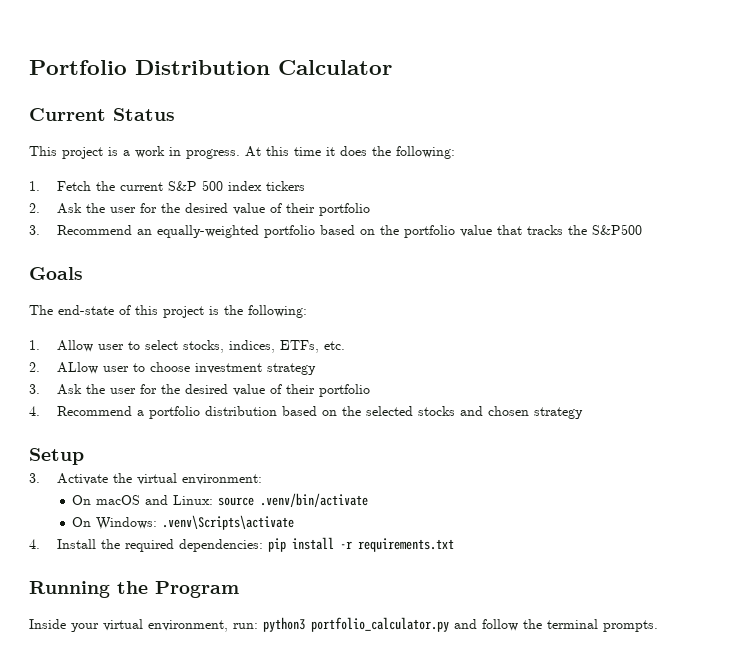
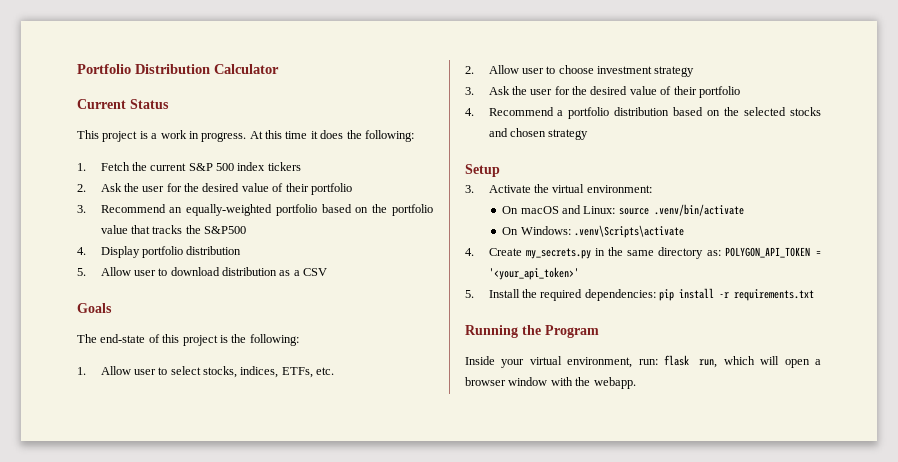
(642, 229) none -> [77,246,242,258] [77,267,328,276] // 4. Display portfolio distribution // 5. Allow user to download distribution as a CSV
[56,362,98,374] ALlow -> [488,65,519,74] Allow
(40, 544) none -> [488,247,821,259] [488,267,579,280] [465,290,474,298] Create my_secrets.py in the same directory as: POLYGON_API_TOKEN = '<your_api_token>' // 5.
[263,617,658,632] python3 portfolio_calculator.py and follow the terminal prompts. -> [664,355,821,368] [465,377,636,389] flask run, which will open a browser window with the webapp.

